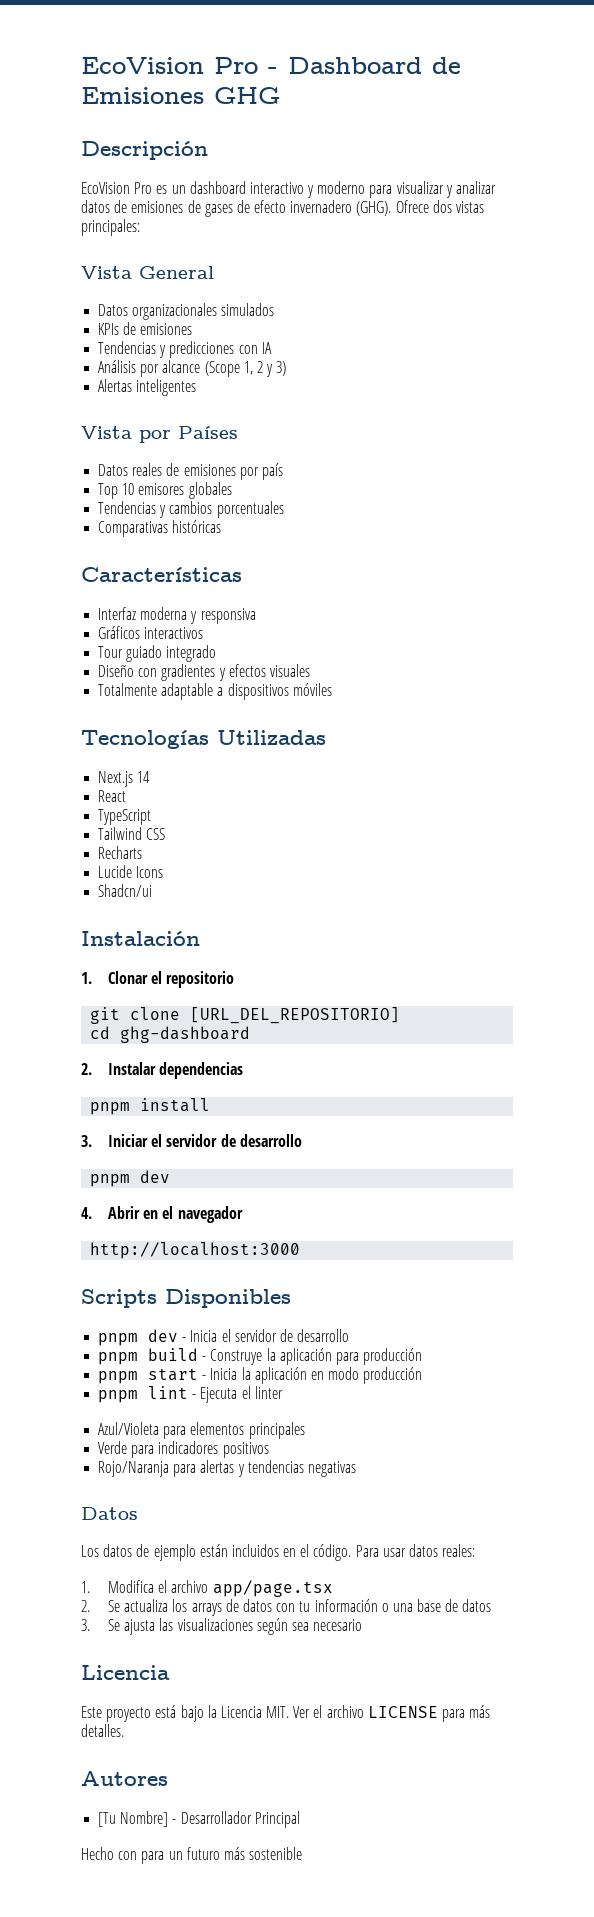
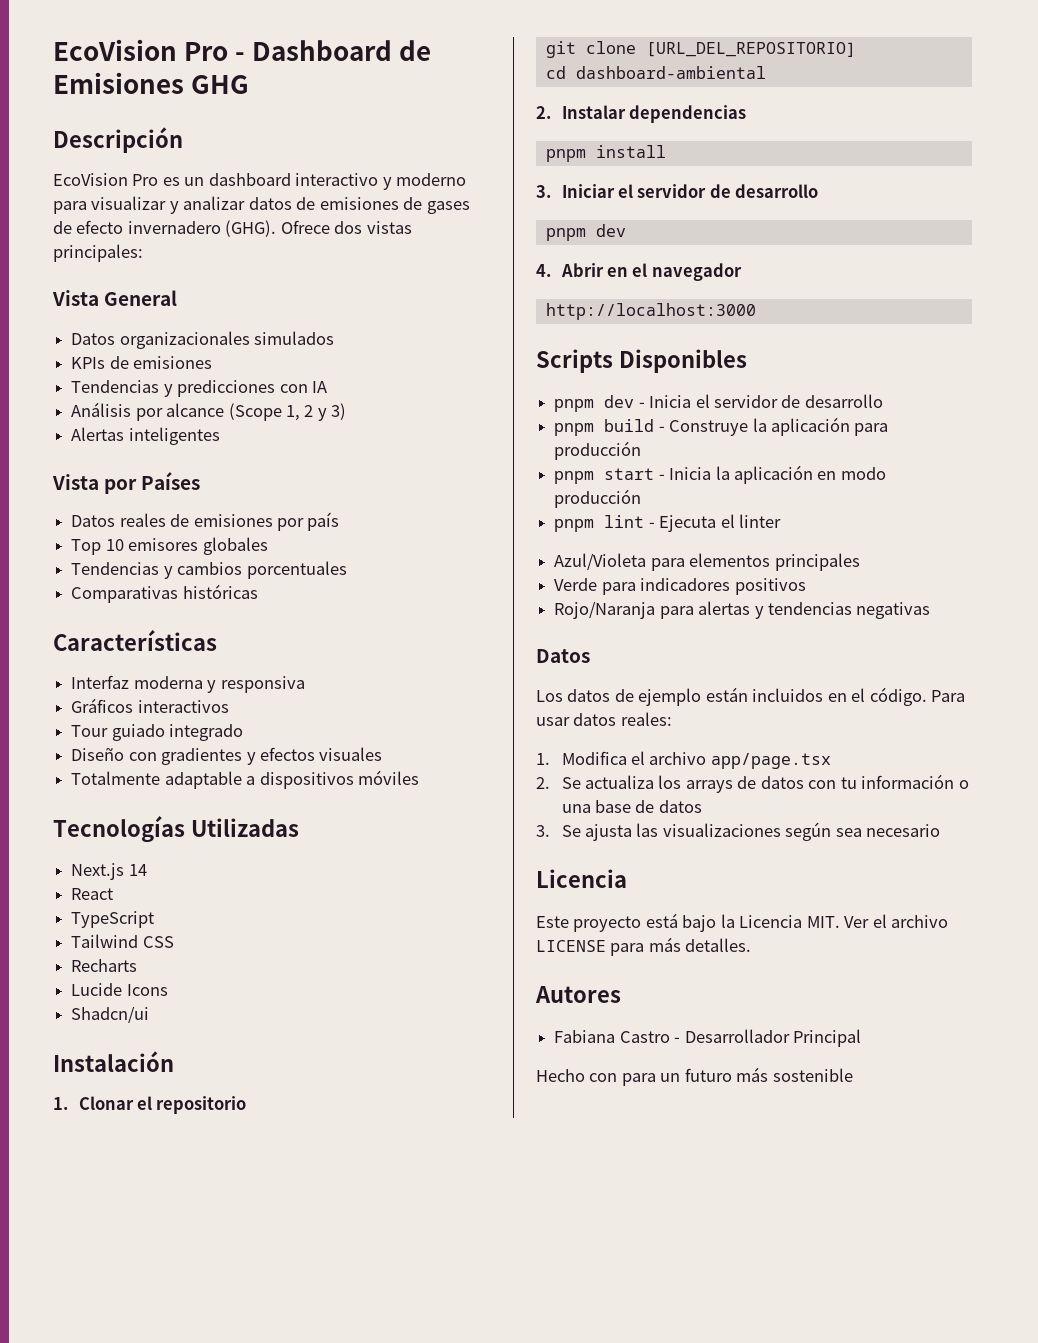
[120,1026,251,1043] ghg-dashboard -> [575,66,766,79] dashboard-ambiental
[98,1811,169,1827] [Tu Nombre] -> [554,1030,670,1043] Fabiana Castro

